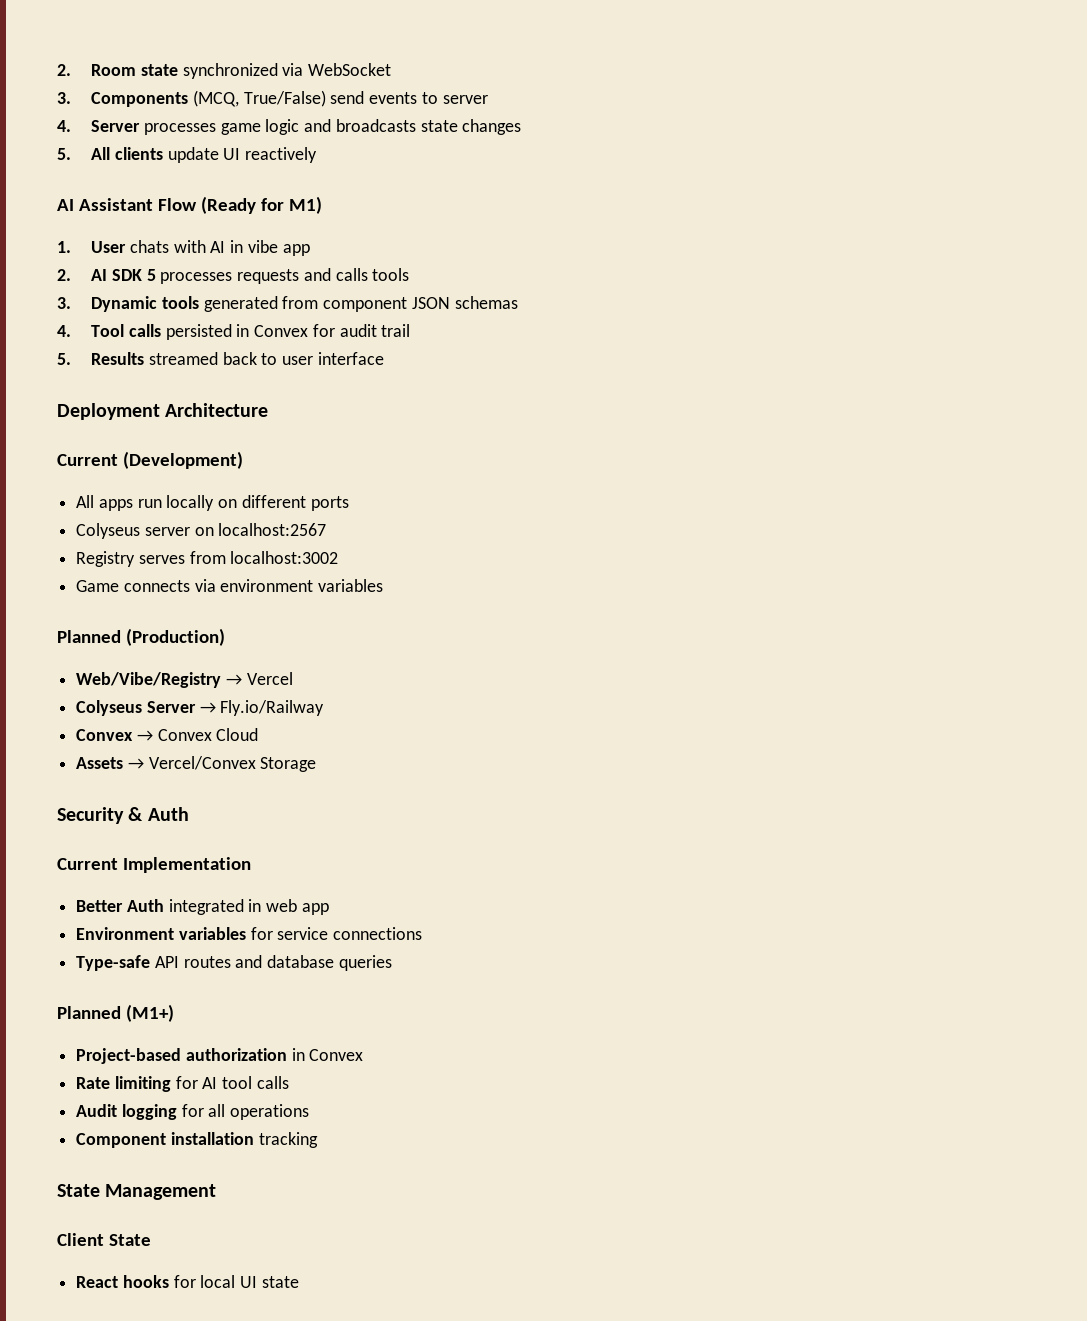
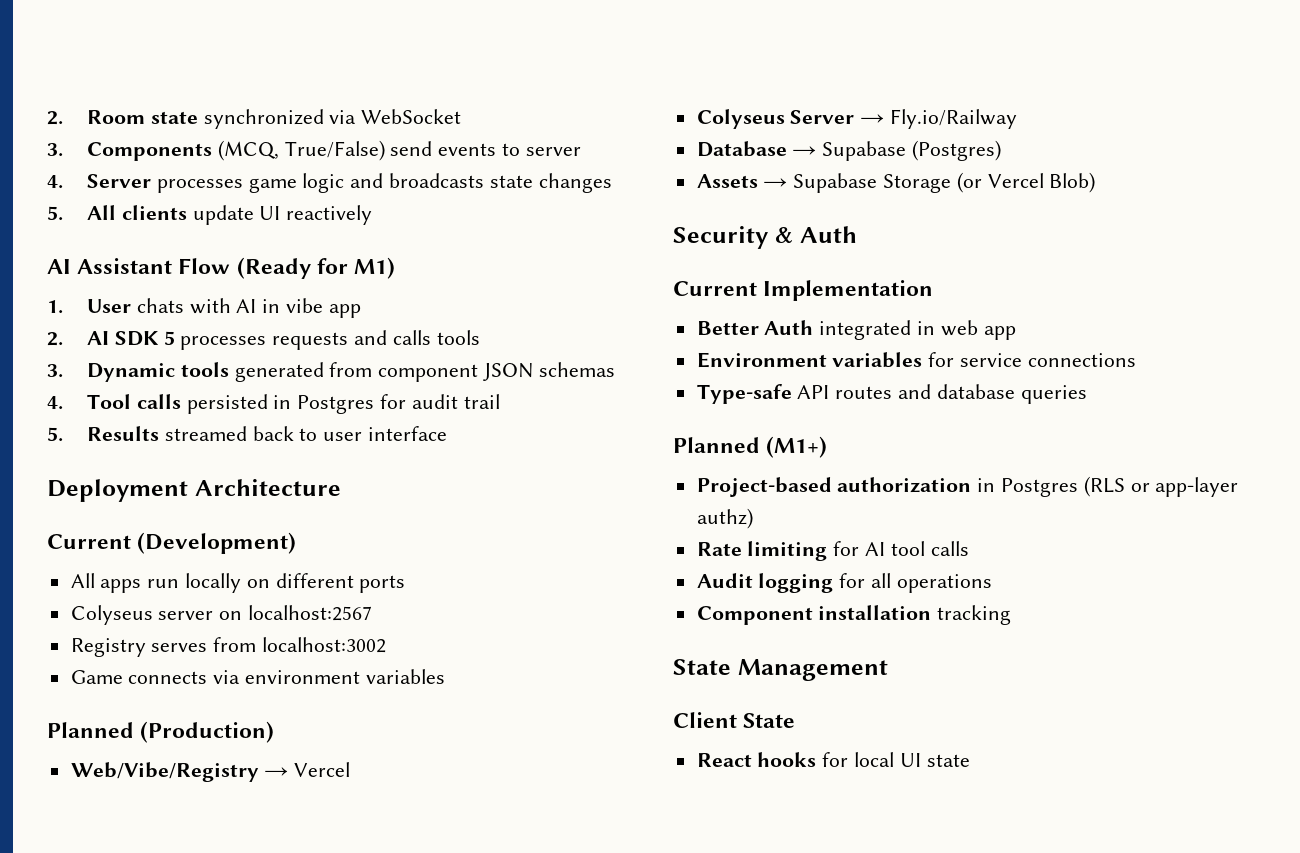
[254,325,309,337] Convex -> [297,395,375,414] Postgres
[76,728,259,741] Convex → Convex Cloud -> [696,140,1002,161] Database → Supabase (Postgres)
[148,756,256,770] Vercel/Convex -> [793,173,878,193] Supabase
(317, 764) none -> [956,172,1096,193] (or Vercel Blob)
[309,1049,364,1061] Convex -> [1001,476,1239,497] [696,508,753,529] Postgres (RLS or app-layer authz)

